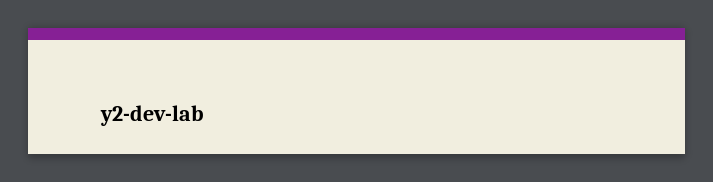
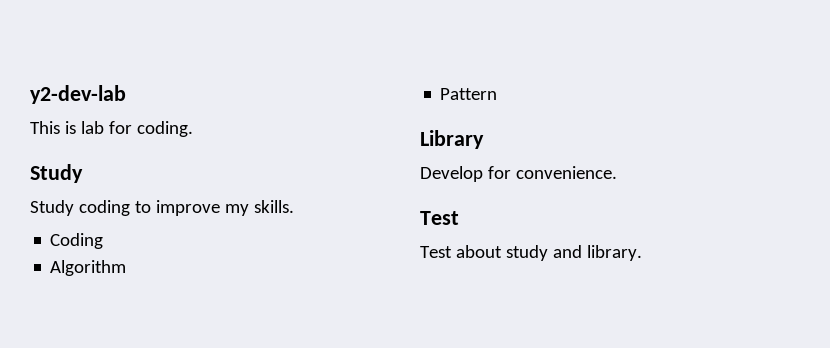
(204, 115) none -> [30,121,193,137] [30,164,83,183] [30,200,294,216] [50,233,104,249] [50,260,127,276] [440,88,498,100] [420,130,484,149] [420,166,617,182] [420,211,459,225] [420,245,642,261] // This is lab for coding. // Study // Study coding to improve my skills. // Coding // Algorithm // Pattern // Library // Develop for convenience. // Test // Test about study and library.

